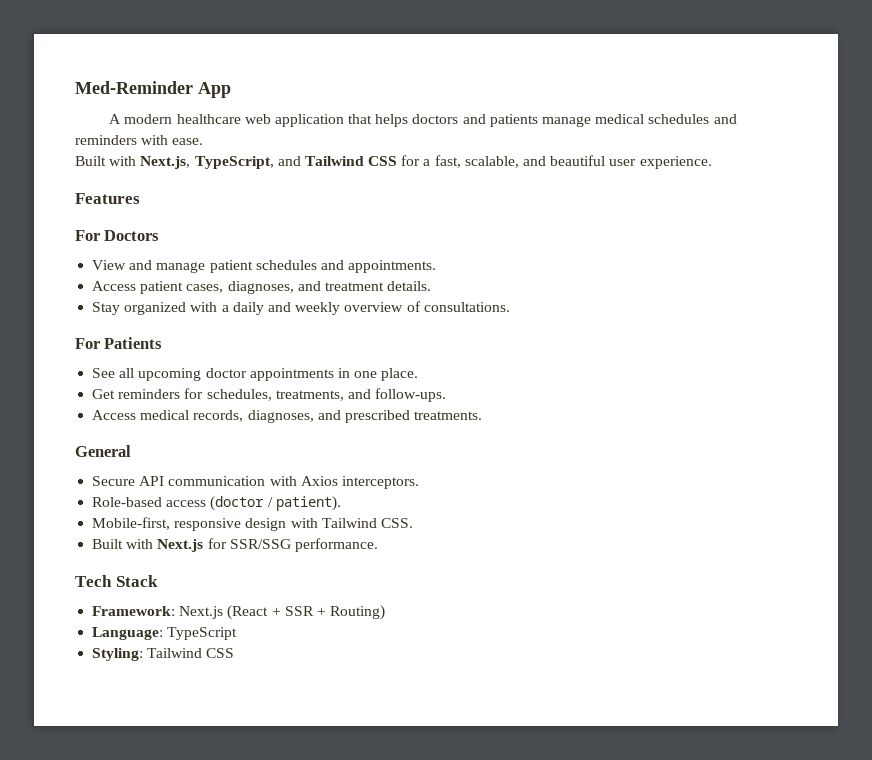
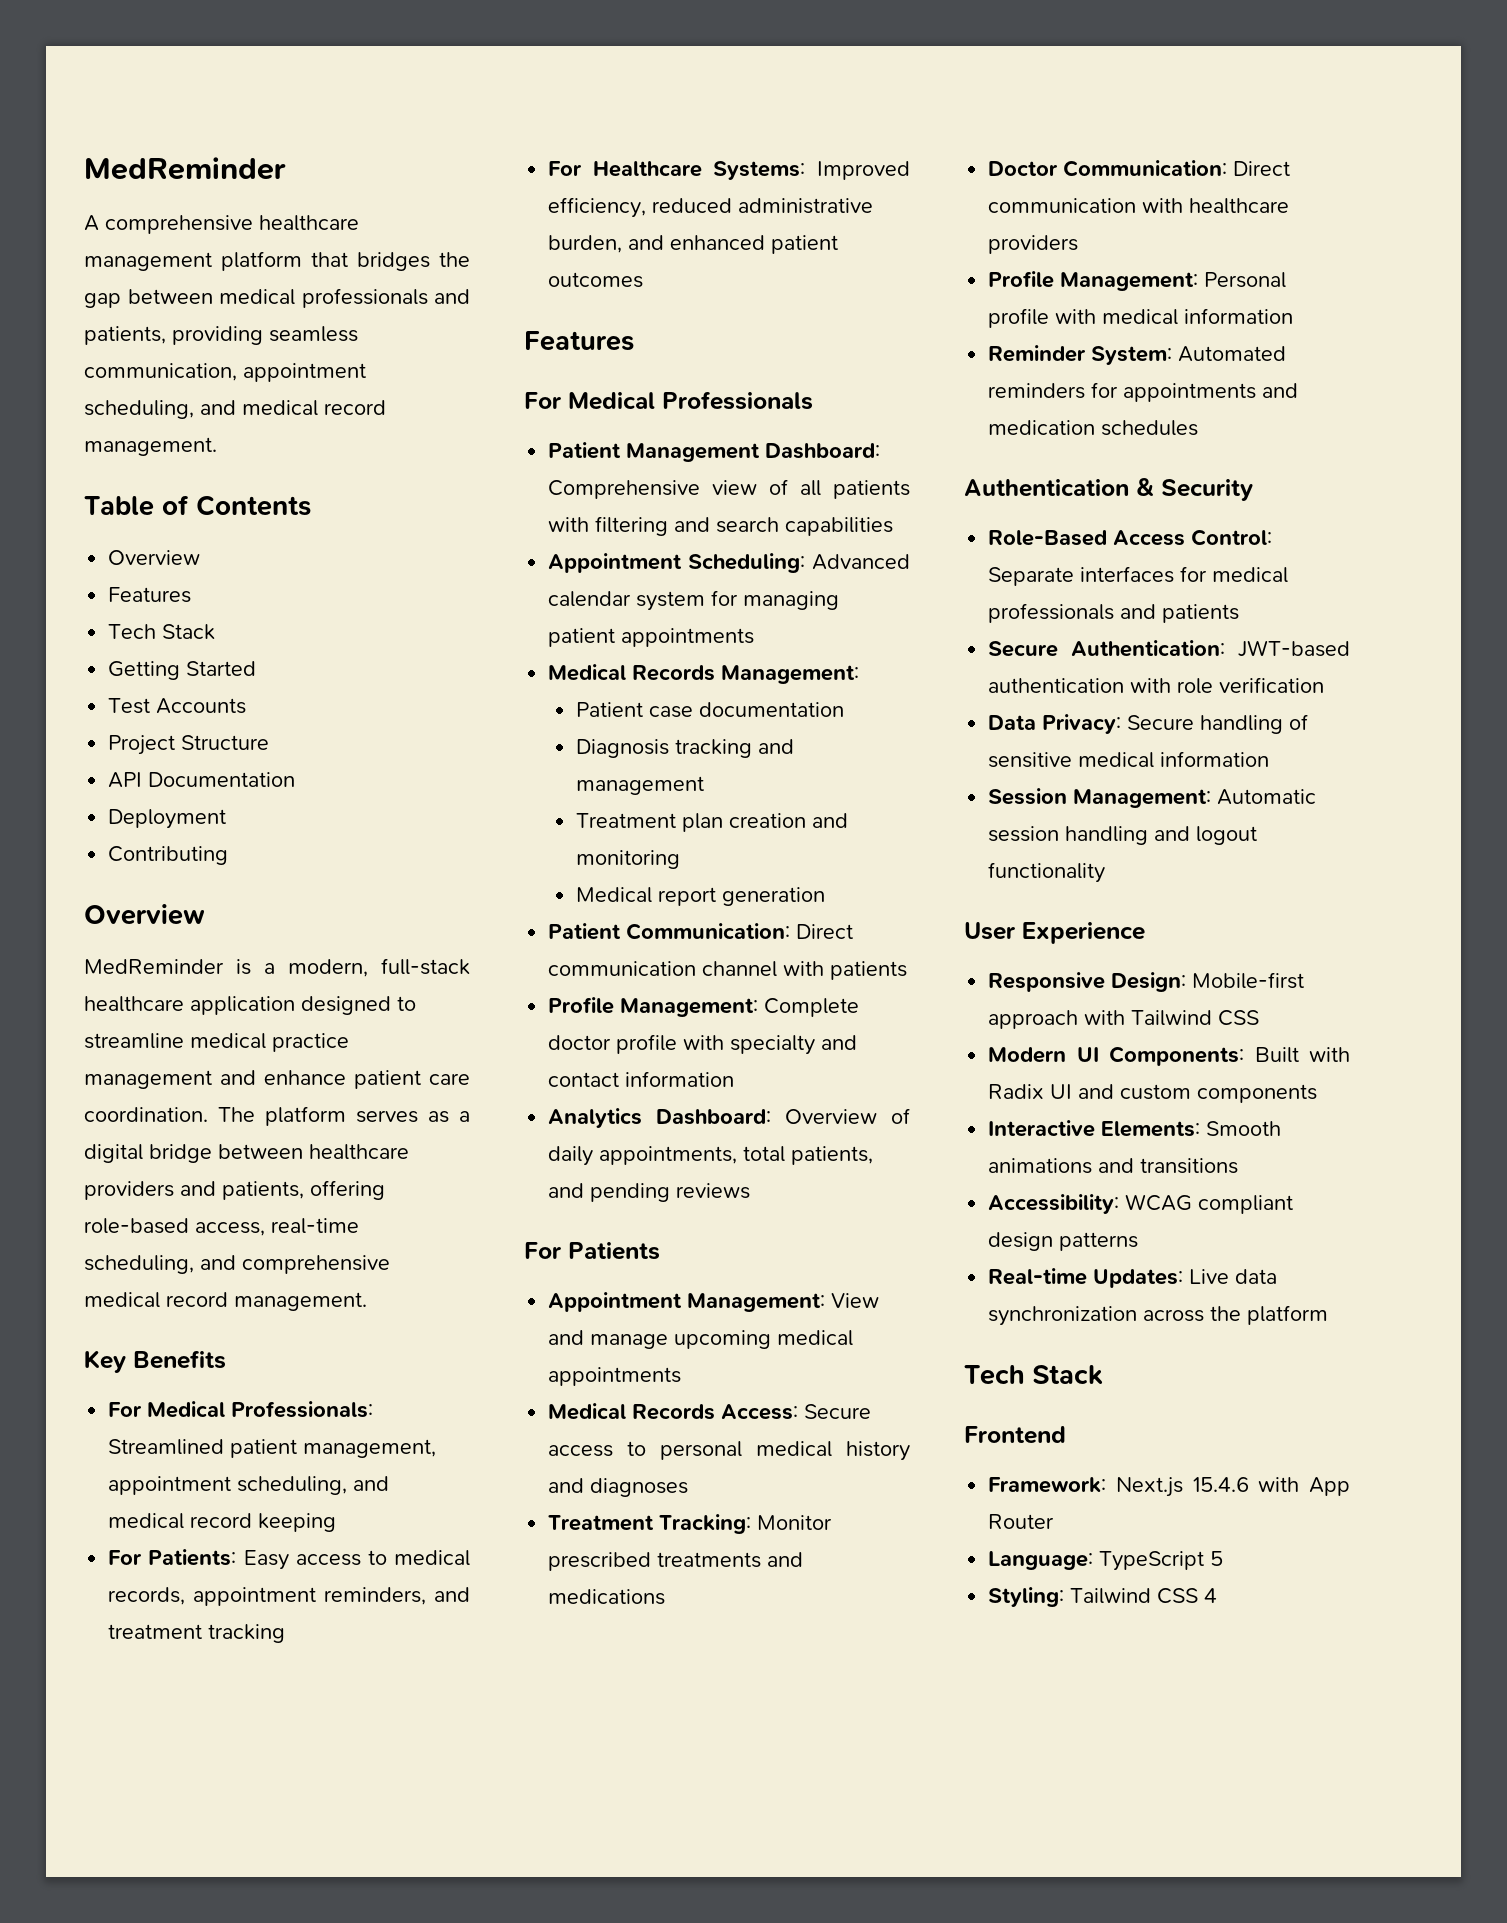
[75,81,231,98] Med-Reminder App -> [84,157,286,180] MedReminder
[124,114,737,127] [75,135,204,145] [75,155,712,169] [75,193,140,204] [75,230,160,241] [92,260,437,273] [92,281,432,294] [92,301,510,315] [75,337,163,349] [92,368,419,381] [92,388,447,402] [92,410,483,423] [75,445,131,457] [92,476,419,489] [92,496,341,511] [92,517,413,531] [92,538,378,552] [75,575,158,587] modern healthcare web application that helps doctors and patients manage medical schedules and reminders with ease. // Built with Next.js, TypeScript, and Tailwind CSS for a fast, scalable, and beautiful user experience. // Features // For Doctors // View and manage patient schedules and appointments. // Access patient cases, diagnoses, and treatment details. // Stay organized with a daily and weekly overview of consultations. // For Patients // See all upcoming doctor appointments in one place. // Get reminders for schedules, treatments, and follow-ups. // Access medical records, diagnoses, and prescribed treatments. // General // Secure API communication with Axios interceptors. // Role-based access (doctor / patient). // Mobile-first, responsive design with Tailwind CSS. // Built with Next.js for SSR/SSG performance. // Tech Stack -> [105,215,359,234] [84,251,470,271] [84,288,470,308] [84,326,358,345] [84,363,366,382] [84,400,386,419] [84,437,217,456] [84,495,311,516] [108,550,201,565] [108,587,192,603] [108,624,216,640] [108,661,257,680] [108,698,247,714] [108,735,270,755] [108,772,296,788] [108,809,227,829] [108,846,229,865] [84,904,205,925] [84,958,470,977] [84,996,416,1015] [84,1033,349,1052] [84,1070,470,1089] [84,1106,470,1126] [84,1144,409,1163] [84,1180,385,1200] [84,1218,359,1236] [84,1255,390,1274] [84,1292,367,1311] [84,1350,226,1373] [108,1401,374,1418] [108,1439,437,1458] [108,1476,390,1495] [108,1513,337,1532] [108,1549,471,1570] [108,1587,470,1606] [108,1624,286,1643] [548,161,910,180] [548,197,874,218] [548,235,839,254] [548,272,644,288] [524,331,634,351] [524,391,813,410] [548,442,881,462] [548,479,910,499] [548,516,894,536] [548,553,910,573] [548,590,840,611] [548,628,755,647] [548,664,860,684] [575,702,844,718] [575,739,794,758] [575,776,704,795] [575,813,848,832] [575,850,680,869] [575,887,825,906] [548,923,854,940] [548,961,908,980] [548,997,860,1017] [548,1034,858,1055] [548,1071,735,1087] [548,1108,910,1128] [548,1146,874,1166] [548,1183,751,1202] [524,1242,660,1260] [548,1292,880,1312] [548,1330,854,1349] [548,1367,682,1386] [548,1403,872,1420] [548,1441,910,1461] [548,1478,689,1497] [548,1514,833,1534] [548,1552,804,1571] [548,1589,666,1605] [988,160,1291,177] [988,198,1290,214] [988,235,1079,254] [988,271,1287,291] [988,308,1294,328] [988,345,1287,365] [988,382,1299,402] [988,420,1199,436] [964,478,1253,501] [988,529,1273,546] [988,566,1289,586] [988,603,1240,623] [988,640,1350,657] [988,677,1325,694] [988,714,1309,734] [988,751,1270,768] [988,788,1317,808] [988,826,1258,845] [988,862,1106,883] [964,922,1145,944] [988,972,1305,992] [988,1010,1260,1029] [988,1046,1350,1066] [988,1084,1318,1103] [988,1120,1282,1137] [988,1158,1239,1174] [988,1194,1294,1214] [988,1232,1139,1251] [988,1268,1278,1288] [988,1305,1329,1326] [964,1365,1103,1385] [964,1426,1066,1444] comprehensive healthcare management platform that bridges the gap between medical professionals and patients, providing seamless communication, appointment scheduling, and medical record management. // Table of Contents // Overview // Features // Tech Stack // Getting Started // Test Accounts // Project Structure // API Documentation // Deployment // Contributing // Overview // MedReminder is a modern, full-stack healthcare application designed to streamline medical practice management and enhance patient care coordination. The platform serves as a digital bridge between healthcare providers and patients, offering role-based access, real-time scheduling, and comprehensive medical record management. // Key Benefits // For Medical Professionals: Streamlined patient management, appointment scheduling, and medical record keeping // For Patients: Easy access to medical records, appointment reminders, and treatment tracking // For Healthcare Systems: Improved efficiency, reduced administrative burden, and enhanced patient outcomes // Features // For Medical Professionals // Patient Management Dashboard: Comprehensive view of all patients with filtering and search capabilities // Appointment Scheduling: Advanced calendar system for managing patient appointments // Medical Records Management: // Patient case documentation // Diagnosis tracking and management // Treatment plan creation and monitoring // Medical report generation // Patient Communication: Direct communication channel with patients // Profile Management: Complete doctor profile with specialty and contact information // Analytics Dashboard: Overview of daily appointments, total patients, and pending reviews // For Patients // Appointment Management: View and manage upcoming medical appointments // Medical Records Access: Secure access to personal medical history and diagnoses // Treatment Tracking: Monitor prescribed treatments and medications // Doctor Communication: Direct communication with healthcare providers // Profile Management: Personal profile with medical information // Reminder System: Automated reminders for appointments and medication schedules // Authentication & Security // Role-Based Access Control: Separate interfaces for medical professionals and patients // Secure Authentication: JWT-based authentication with role verification // Data Privacy: Secure handling of sensitive medical information // Session Management: Automatic session handling and logout functionality // User Experience // Responsive Design: Mobile-first approach with Tailwind CSS // Modern UI Components: Built with Radix UI and custom components // Interactive Elements: Smooth animations and transitions // Accessibility: WCAG compliant design patterns // Real-time Updates: Live data synchronization across the platform // Tech Stack // Frontend
[227,605,386,620] (React + SSR + Routing) -> [1192,1477,1350,1496] [988,1514,1055,1529] 15.4.6 with App Router
(238, 633) none -> [1210,1551,1224,1566] 5
(235, 653) none -> [1204,1588,1218,1603] 4

